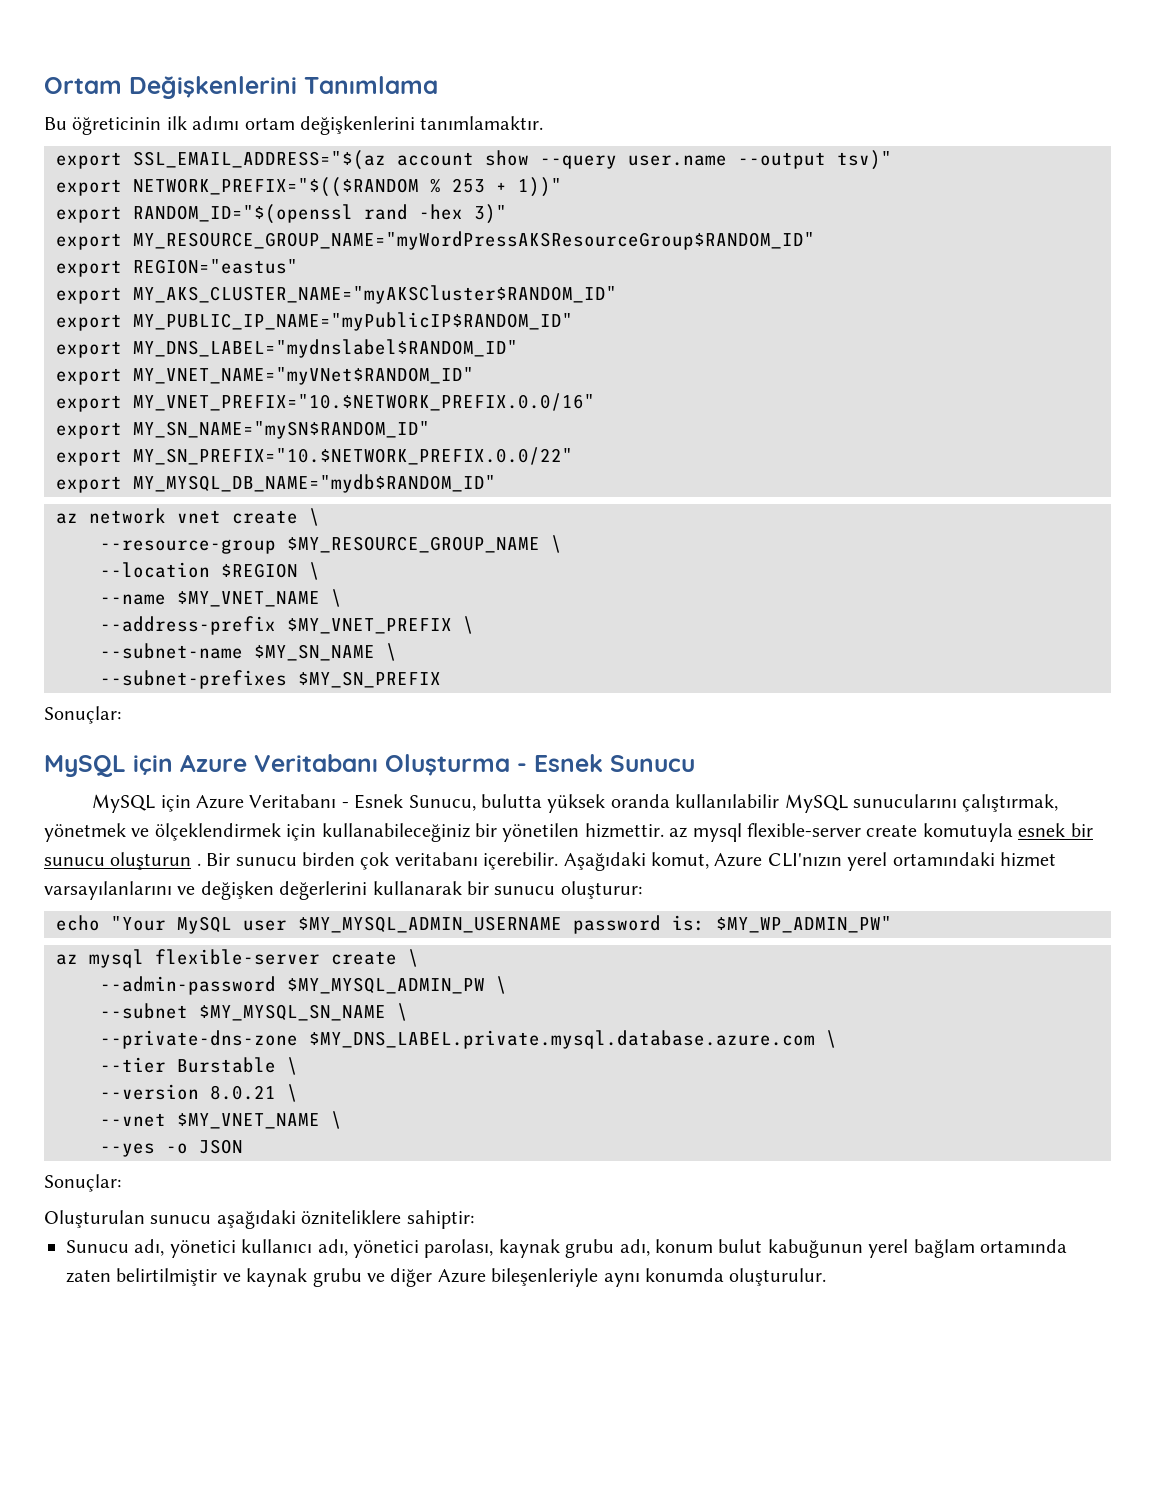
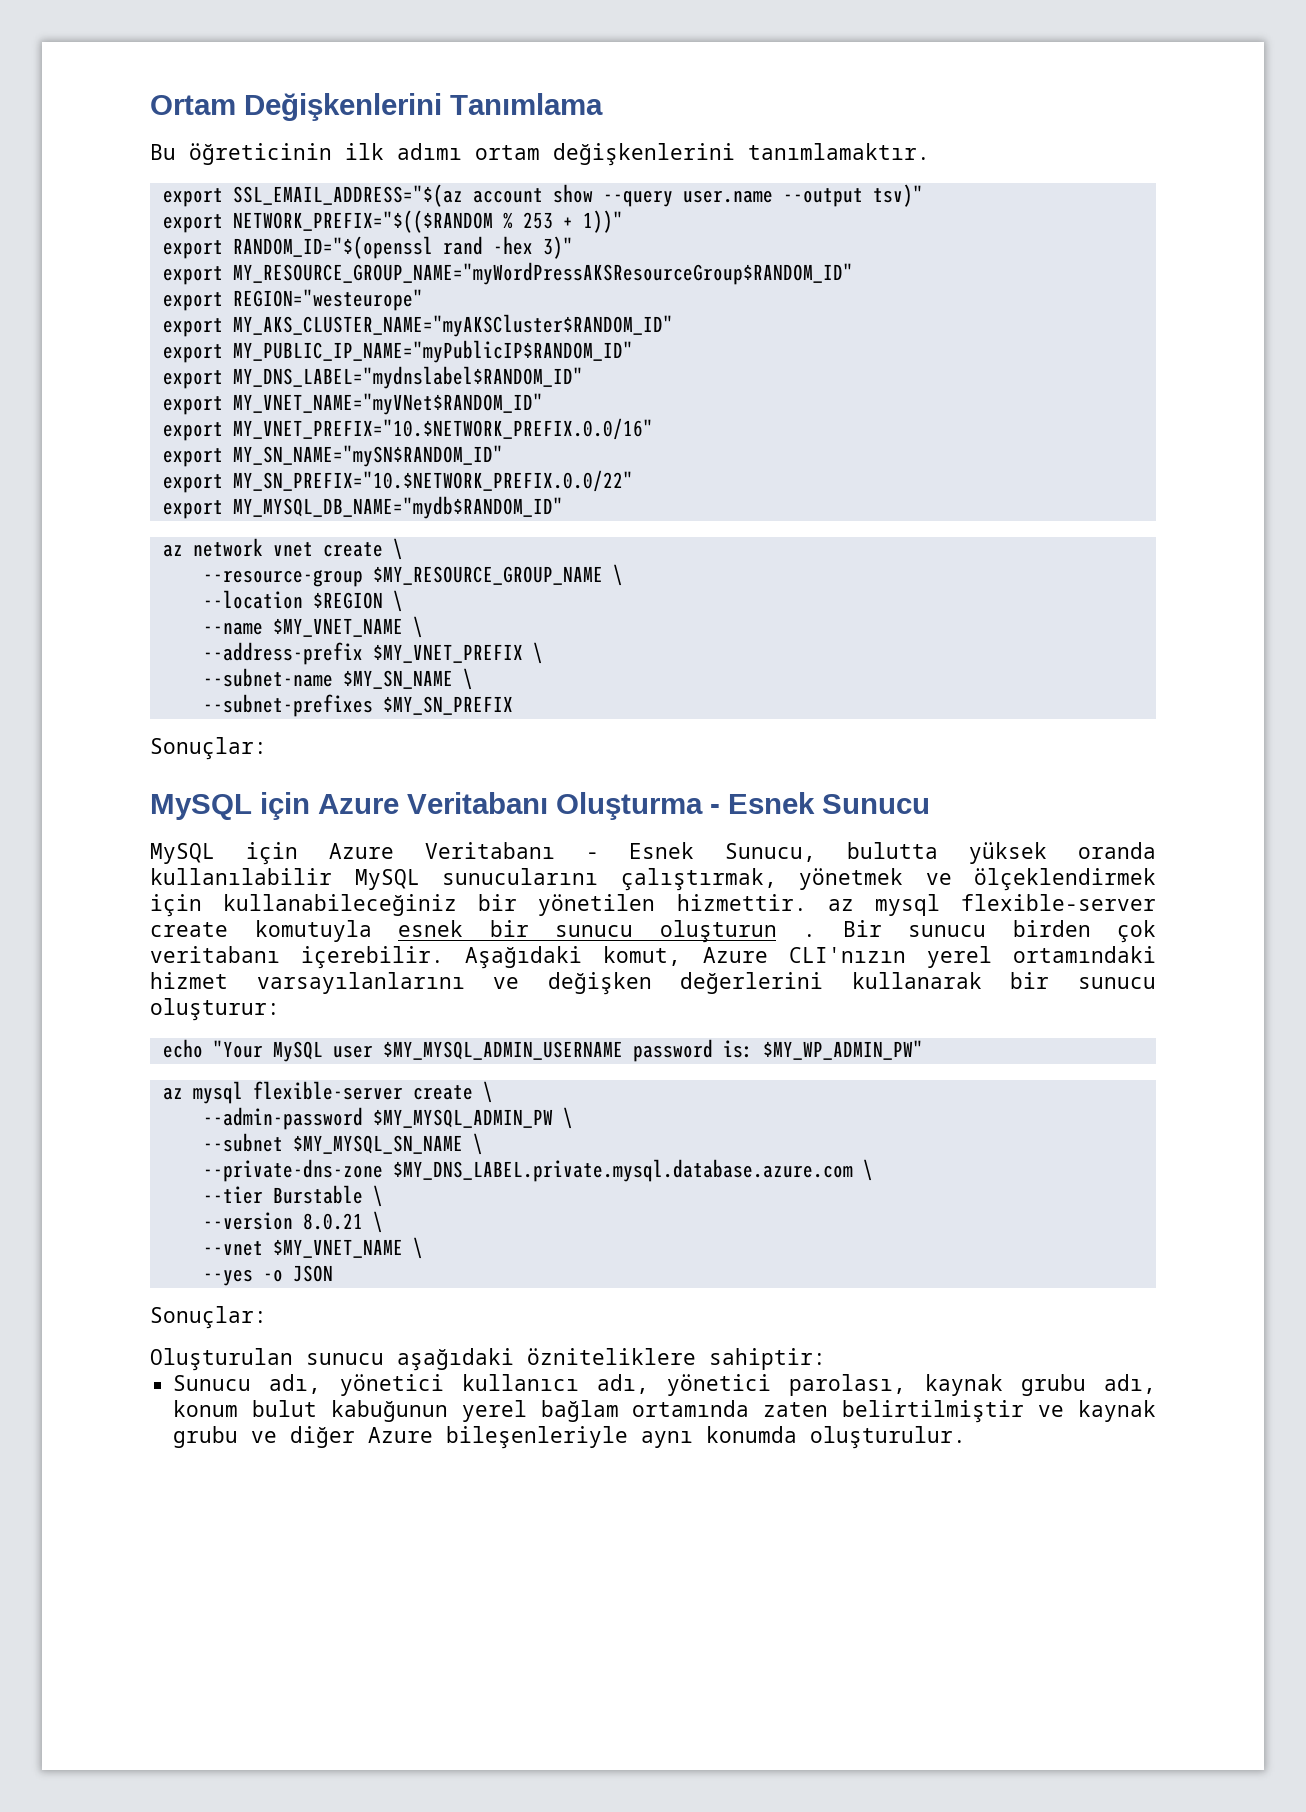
[133,259,298,274] REGION="eastus" -> [232,289,423,311] REGION="westeurope"

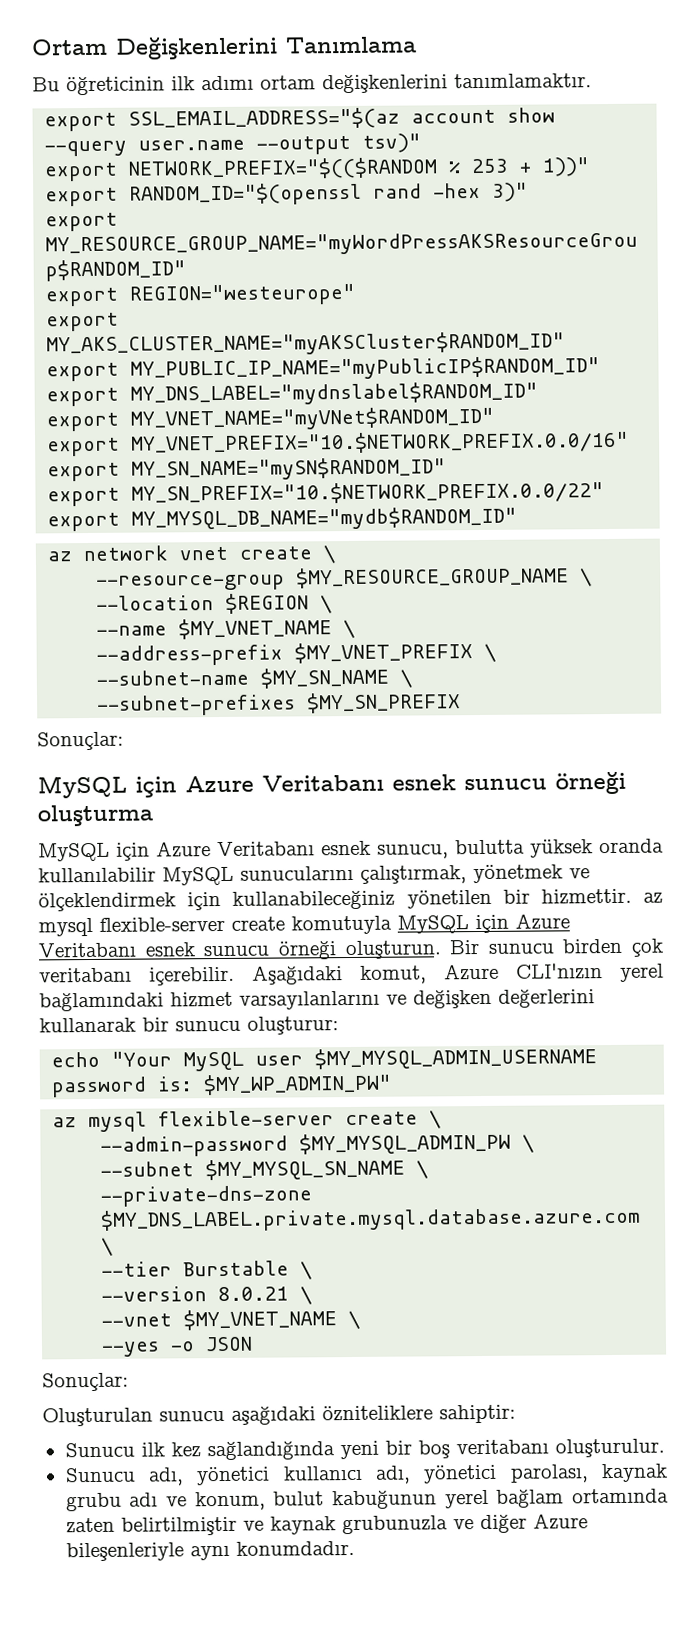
[556,792,930,820] [150,842,817,865] Oluşturma - Esnek Sunucu // MySQL için Azure Veritabanı - Esnek Sunucu, -> [392,771,626,795] [37,804,154,827] [38,840,449,862] esnek sunucu örneği oluşturma // MySQL için Azure Veritabanı esnek sunucu,
[478,894,656,916] bir yönetilen -> [406,889,530,909] yönetilen bir
[398,920,816,943] esnek bir sunucu oluşturun . -> [397,913,570,934] [38,940,442,960] MySQL için Azure Veritabanı esnek sunucu örneği oluşturun.
[1012,946,1156,963] ortamındaki -> [39,992,164,1012] bağlamındaki
(826, 1359) none -> [64,1438,665,1461] // Sunucu ilk kez sağlandığında yeni bir boş veritabanı oluşturulur.
[1104,1374,1156,1394] [173,1400,239,1417] adı, konum -> [129,1491,266,1511] adı ve konum,
[173,1426,239,1448] grubu -> [341,1515,448,1535] grubunuzla
[706,1426,967,1449] konumda oluşturulur. -> [235,1540,355,1556] konumdadır.

